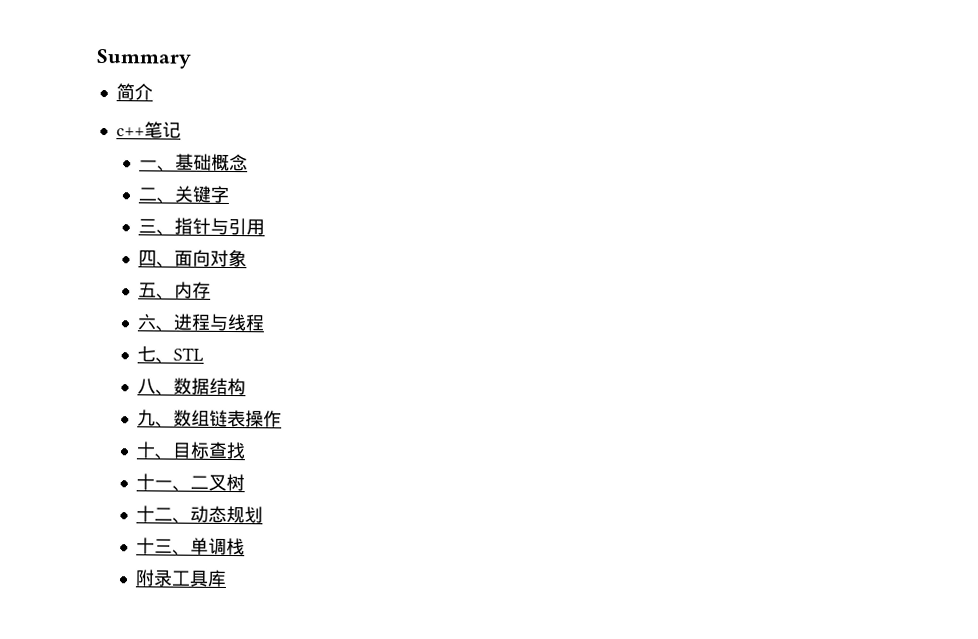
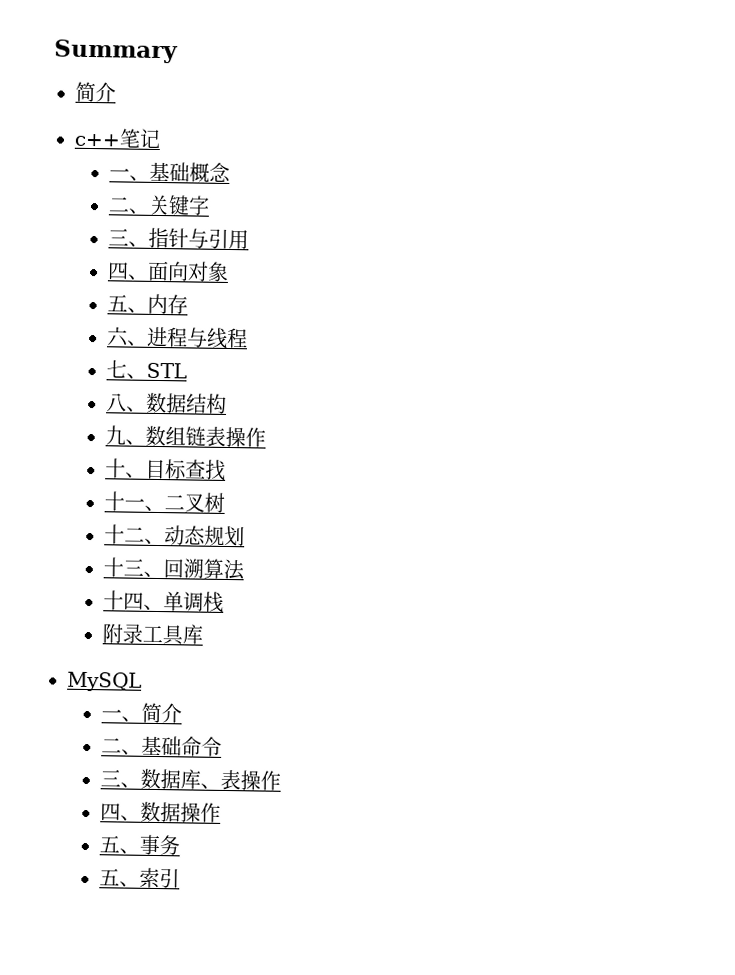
(192, 552) none -> [163,558,246,581] [103,590,165,611] 回溯算法 // 十四、
(228, 578) none -> [67,671,142,692] [101,702,183,724] [101,735,223,757] [100,768,282,791] [100,801,222,823] [99,834,182,856] [99,867,181,889] // MySQL // 一、简介 // 二、基础命令 // 三、数据库、表操作 // 四、数据操作 // 五、事务 // 五、索引

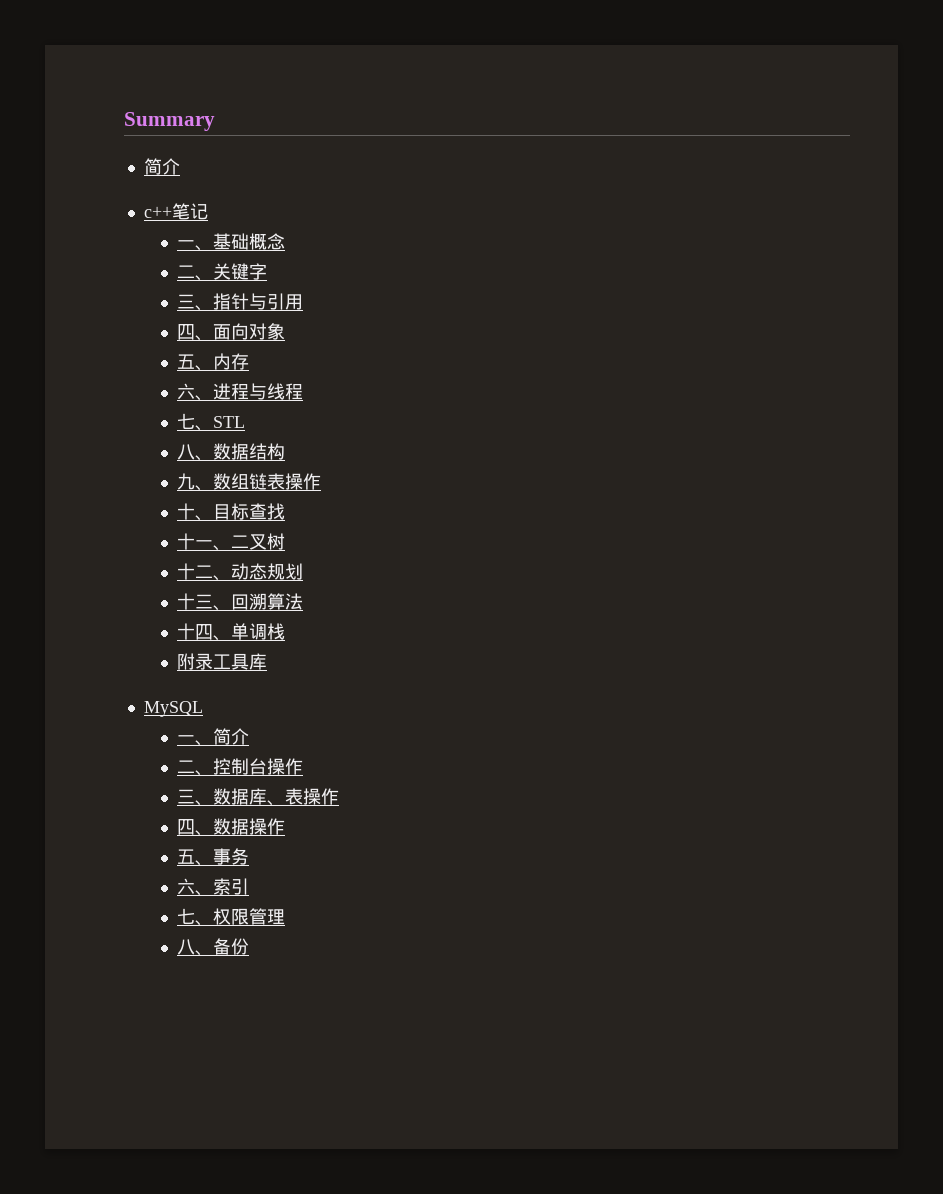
[141,735,223,757] 基础命令 -> [213,758,304,775] 控制台操作
[99,868,121,886] 五 -> [177,878,196,895] 六
(181, 878) none -> [177,908,286,926] [177,938,250,956] // 七、权限管理 // 八、备份

